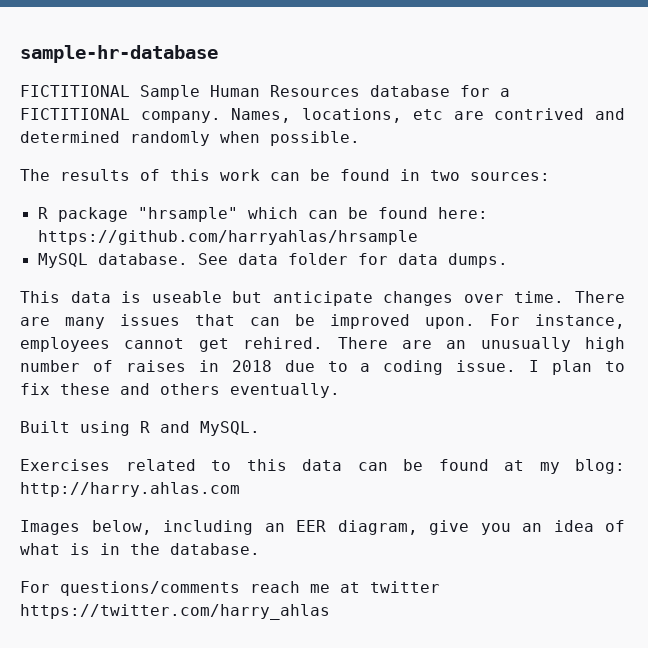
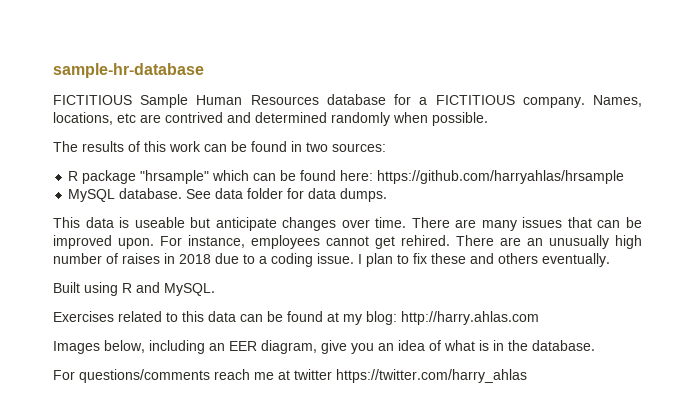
[20,85,130,97] FICTITIONAL -> [53,95,132,105] FICTITIOUS
[20,108,130,120] FICTITIONAL -> [435,95,515,105] FICTITIOUS

